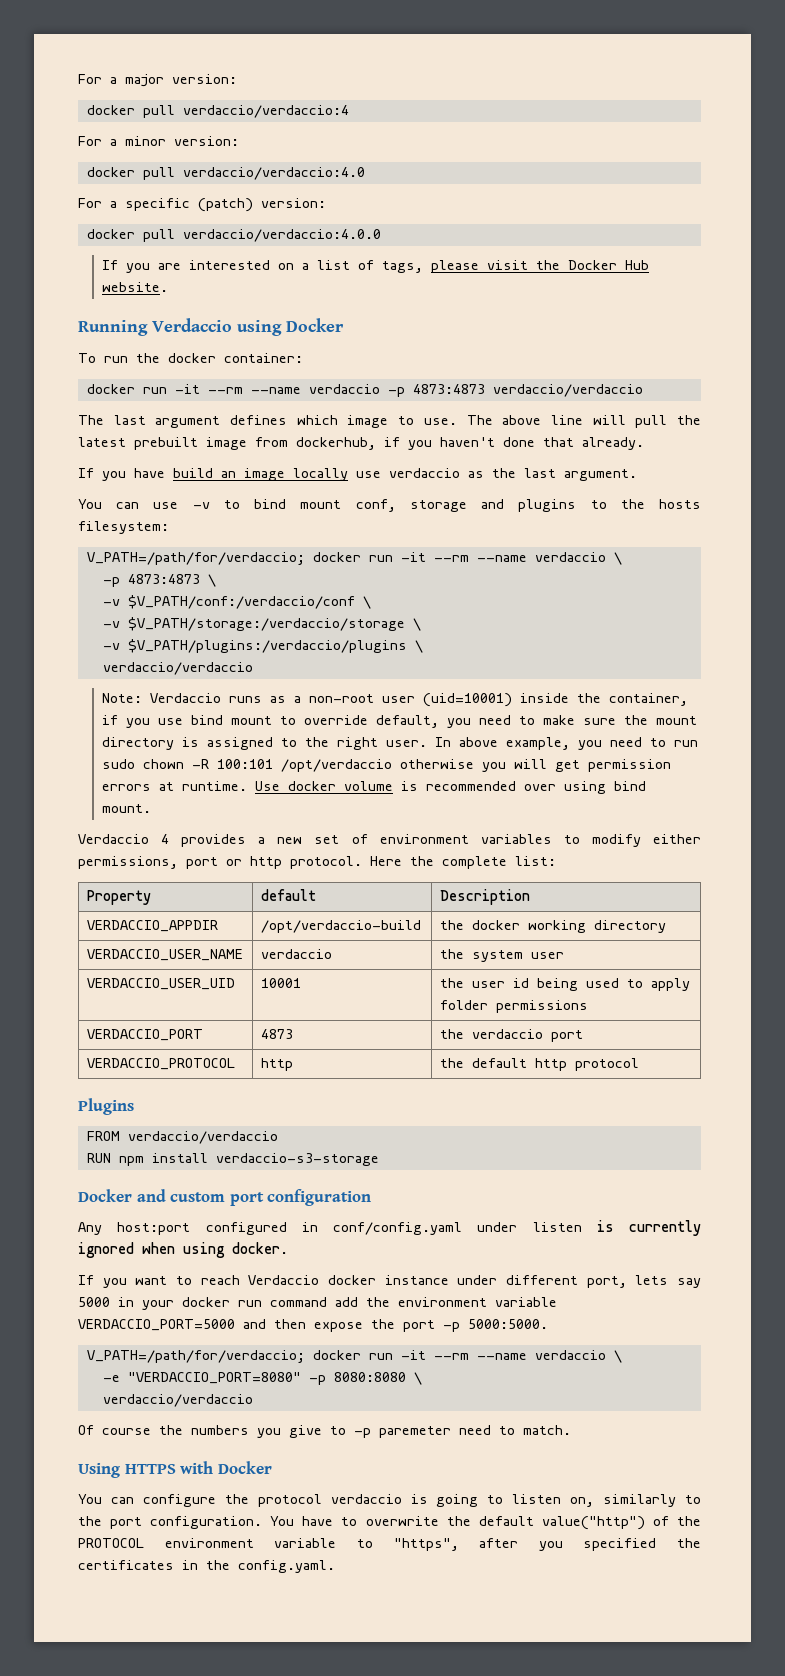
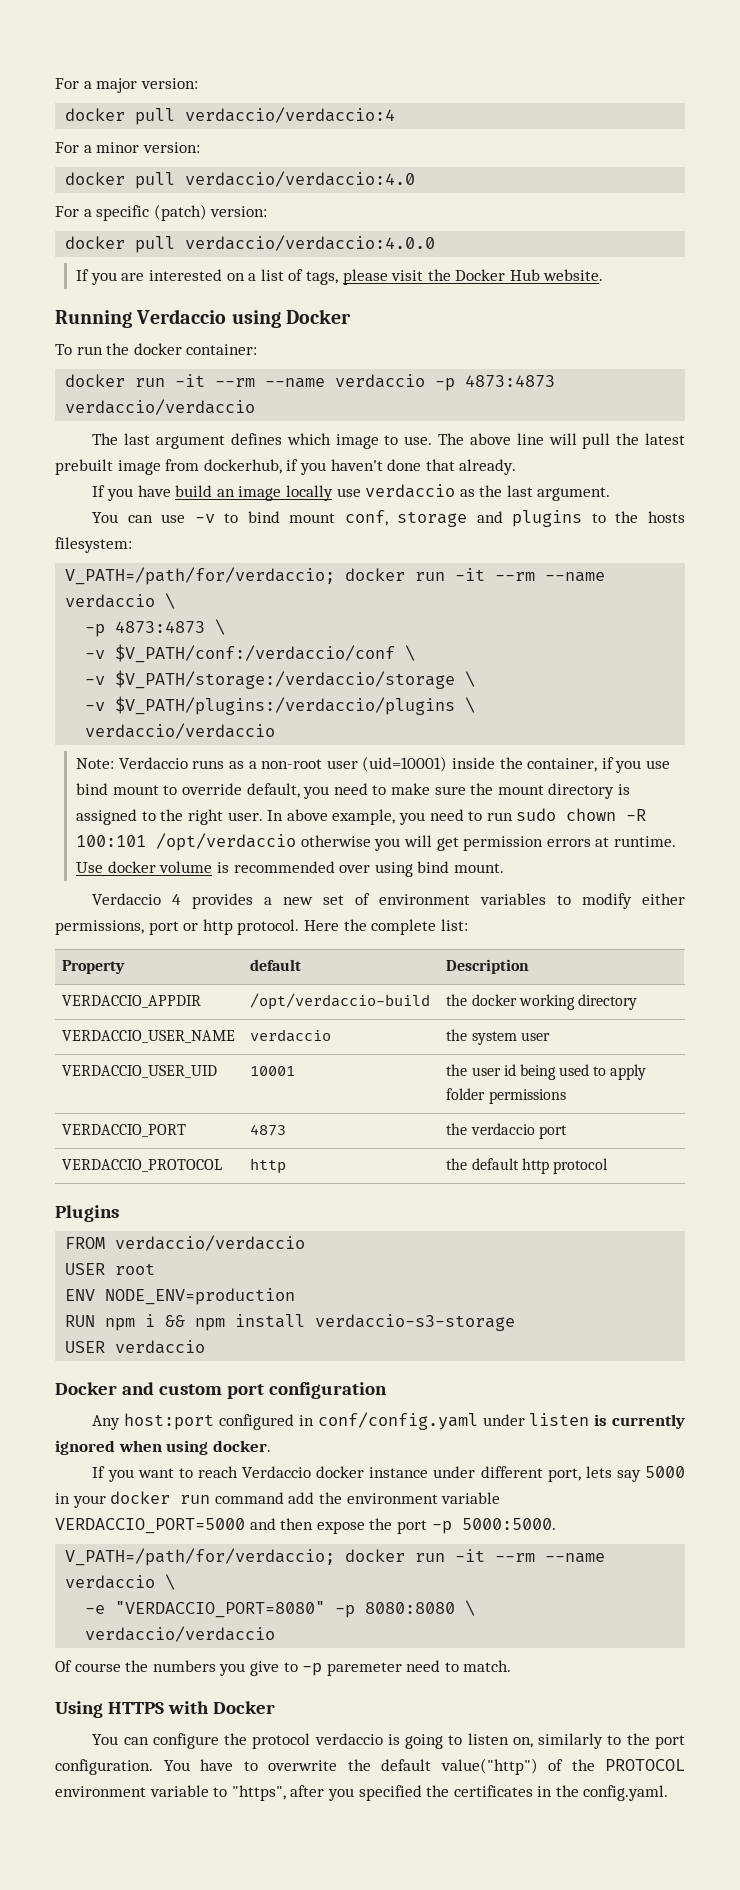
(278, 1137) none -> [65,1263,156,1275] [65,1288,296,1305] // USER root // ENV NODE_ENV=production
(144, 1161) none -> [145,1314,226,1331] i && npm
(379, 1159) none -> [65,1340,206,1354] // USER verdaccio

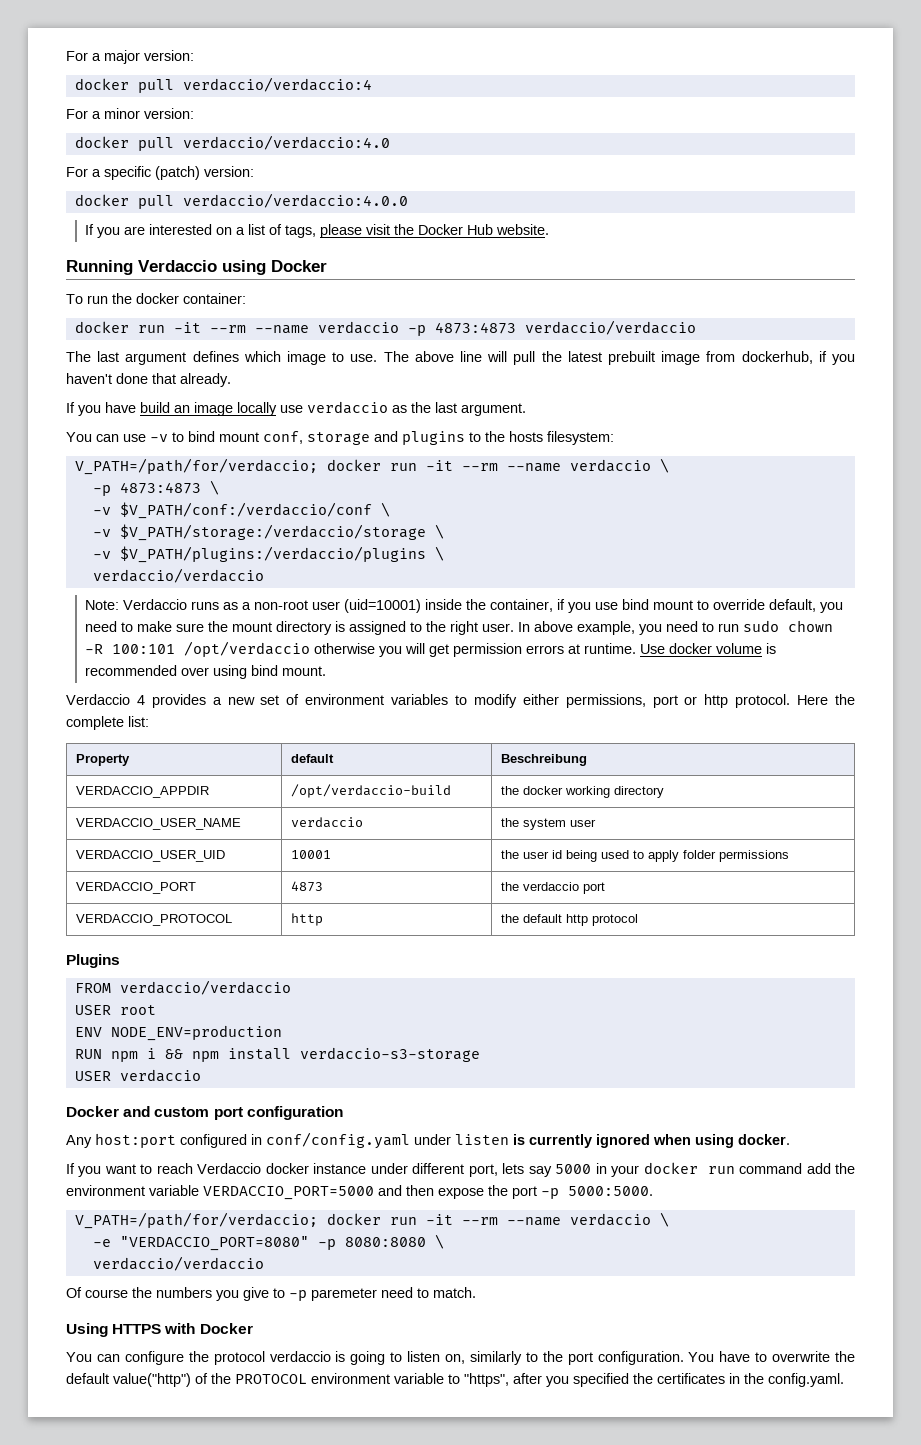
[446,959,530,974] Description -> [501,754,588,766] Beschreibung

